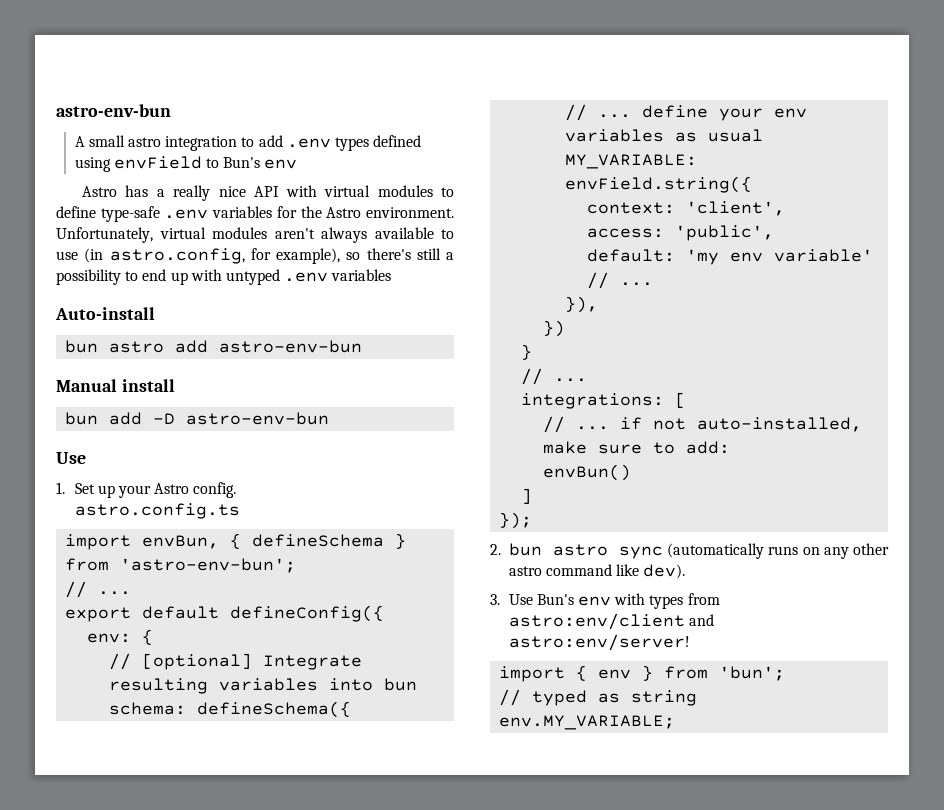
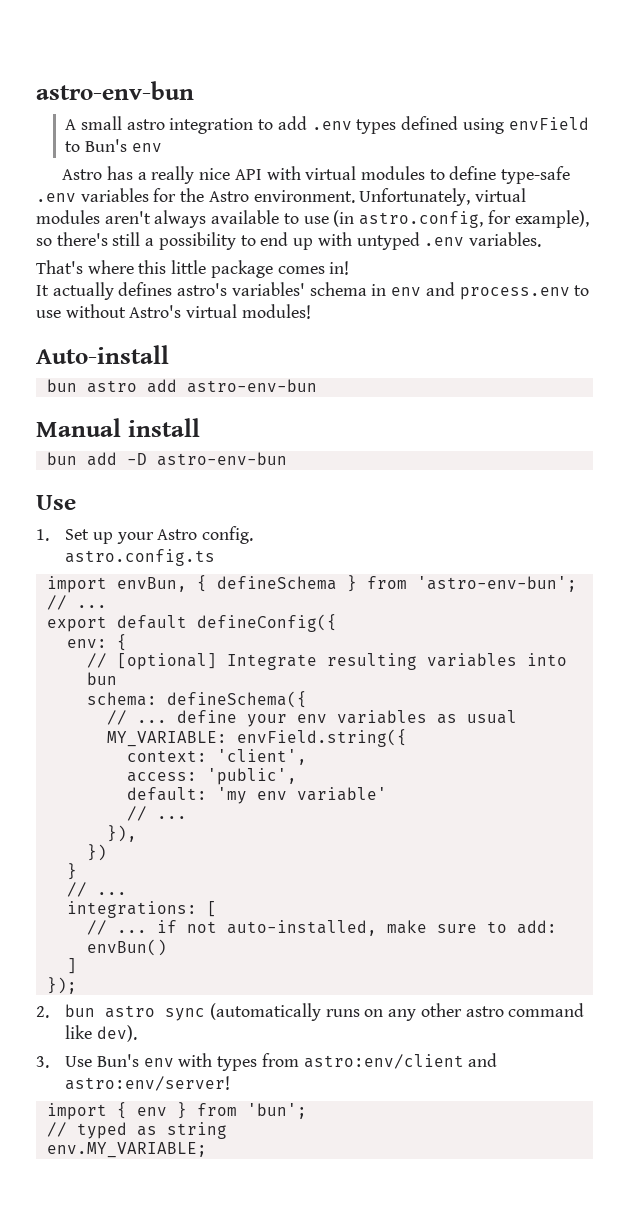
[331,269,392,281] variables -> [468,232,541,247] [36,260,350,278] [36,282,590,300] [36,304,311,319] variables. // That's where this little package comes in! // It actually defines astro's variables' schema in env and process.env to use without Astro's virtual modules!

